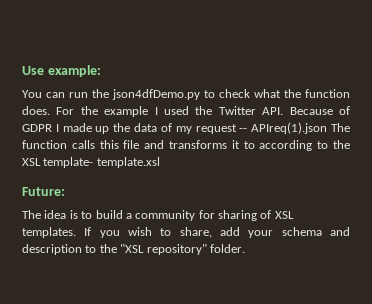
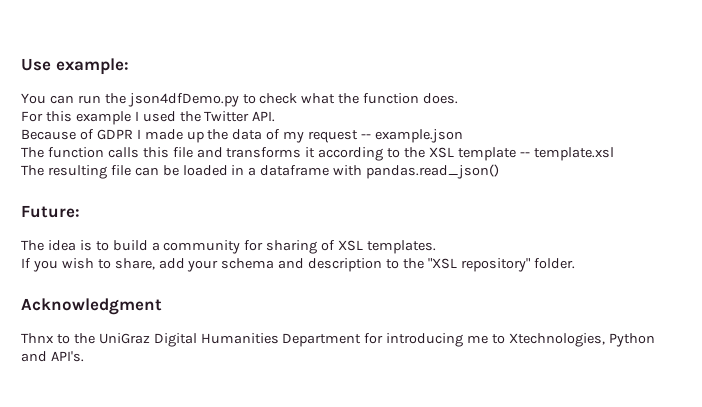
[56,106,98,115] For the -> [21,111,72,122] // For this
(284, 111) none -> (276, 116) //
[251,122,328,134] APIreq(1).json -> [374,129,463,143] example.json //
[243,141,255,149] to -> (316, 152) none
[43,157,94,168] template- -> [457,147,530,161] template --
(160, 162) none -> [21,164,500,179] // The resulting file can be loaded in a dataframe with pandas.read_json()
(76, 232) none -> (437, 247) //
(245, 248) none -> [21,298,162,315] [21,333,655,347] [21,351,84,362] // Acknowledgment // Thnx to the UniGraz Digital Humanities Department for introducing me to Xtechnologies, Python and API's.

